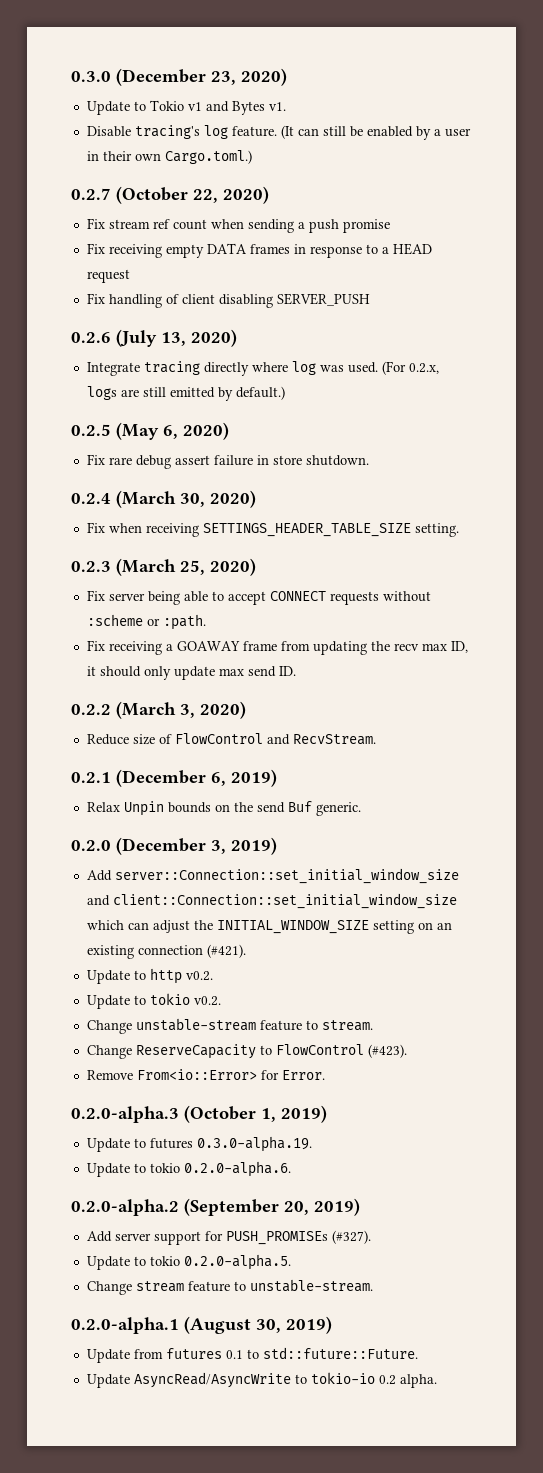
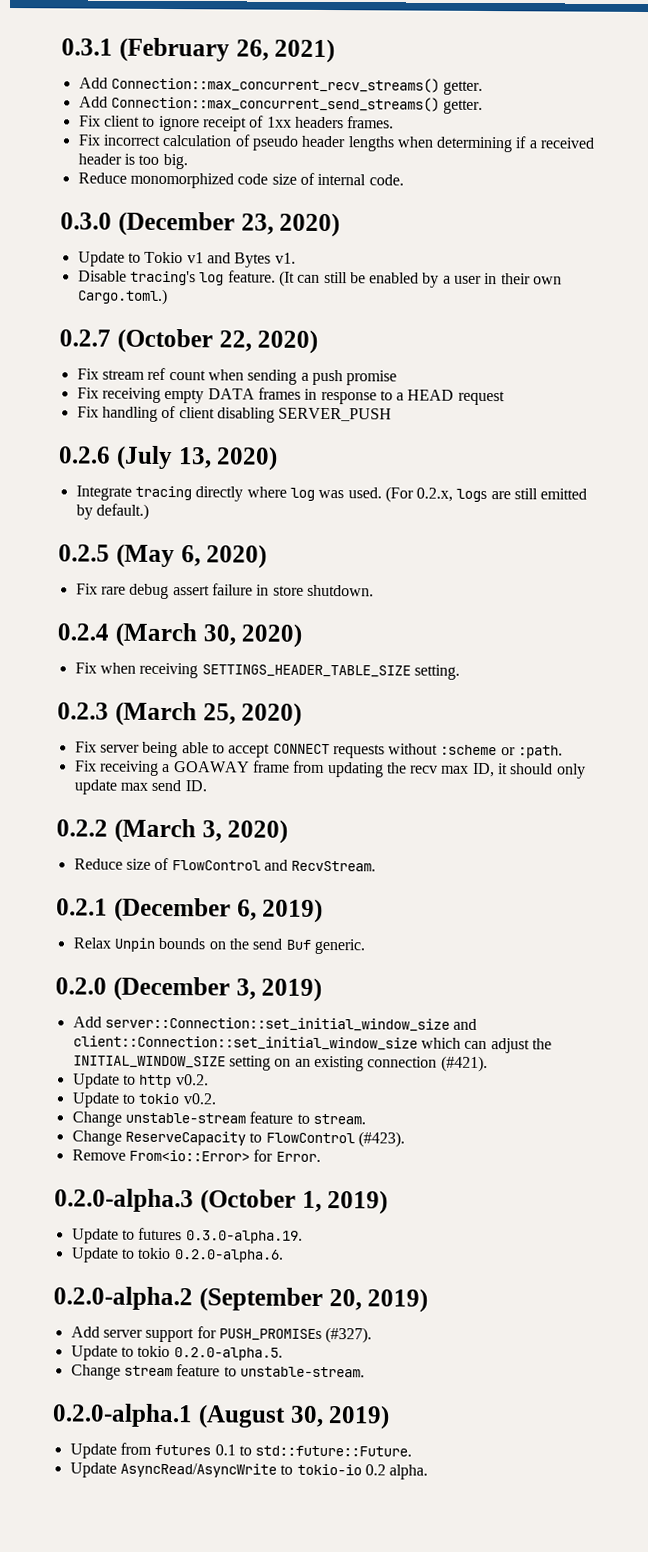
(71, 76) none -> [61,37,336,64] [78,76,484,95] [78,95,484,114] [78,115,395,132] [77,134,596,153] [77,153,188,170] [77,172,404,189] 0.3.1 (February 26, 2021) // Add Connection::max_concurrent_recv_streams() getter. // Add Connection::max_concurrent_send_streams() getter. // Fix client to ignore receipt of 1xx headers frames. // Fix incorrect calculation of pseudo header lengths when determining if a received header is too big. // Reduce monomorphized code size of internal code. //

